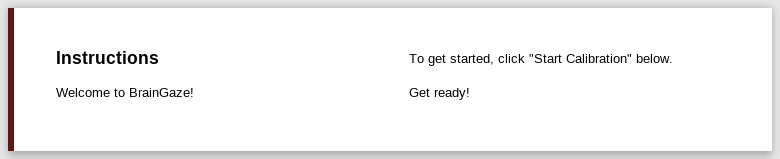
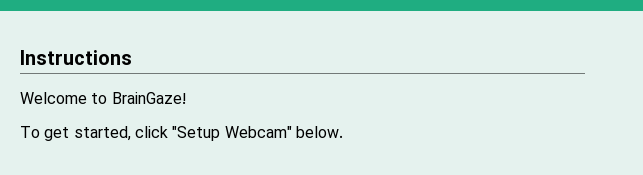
[529,54,632,63] "Start Calibration" -> [172,126,292,141] "Setup Webcam"
[409,88,470,100] // Get ready! -> (343, 132) none

